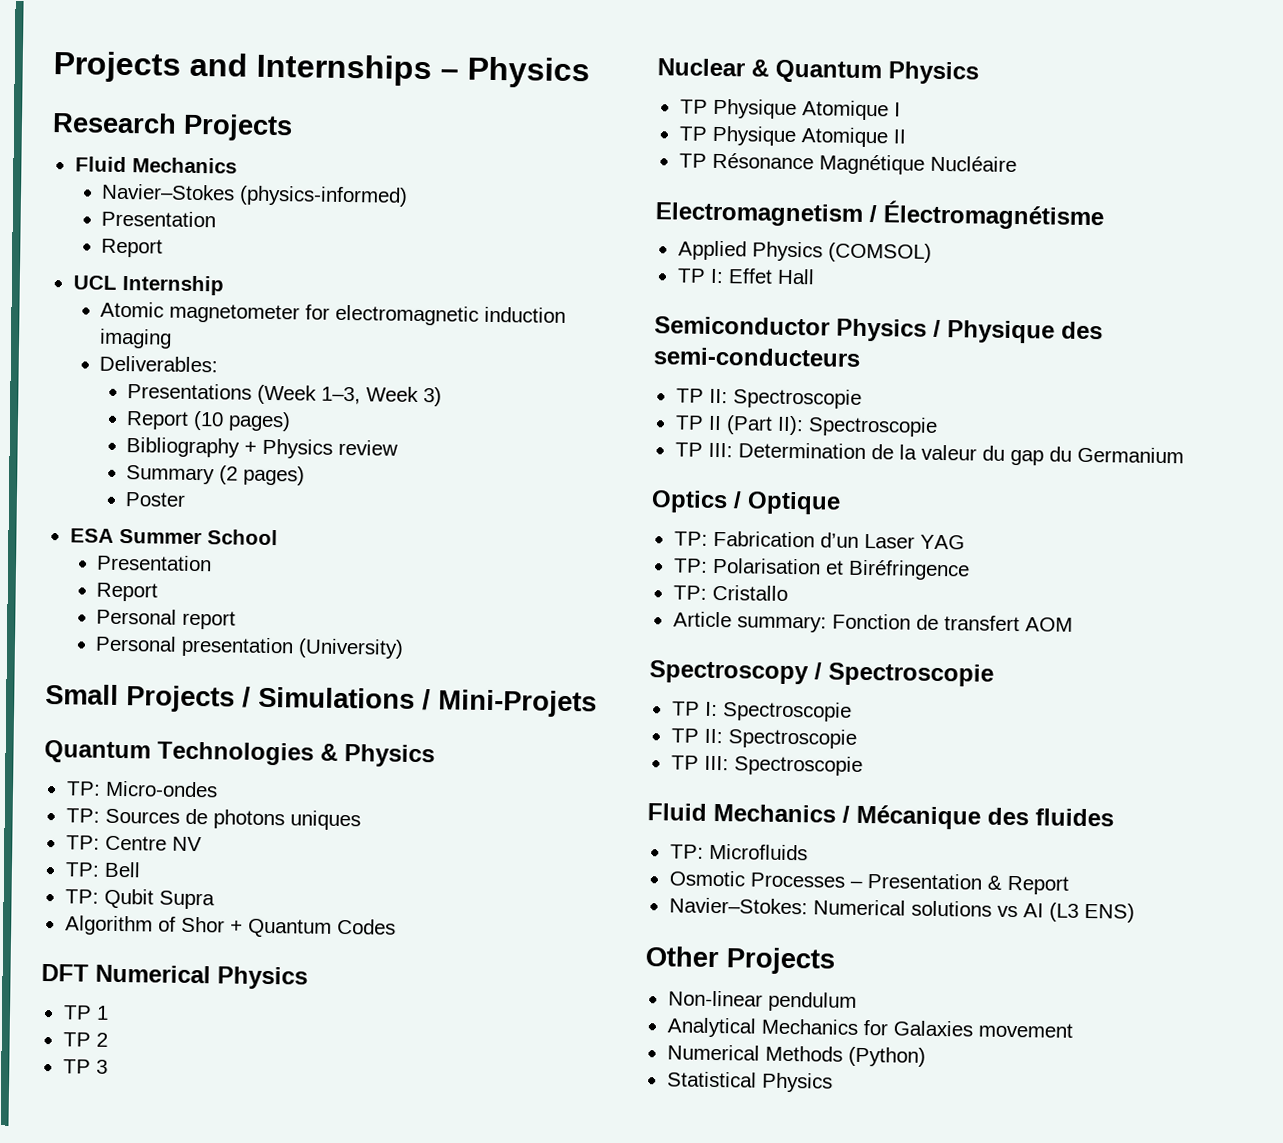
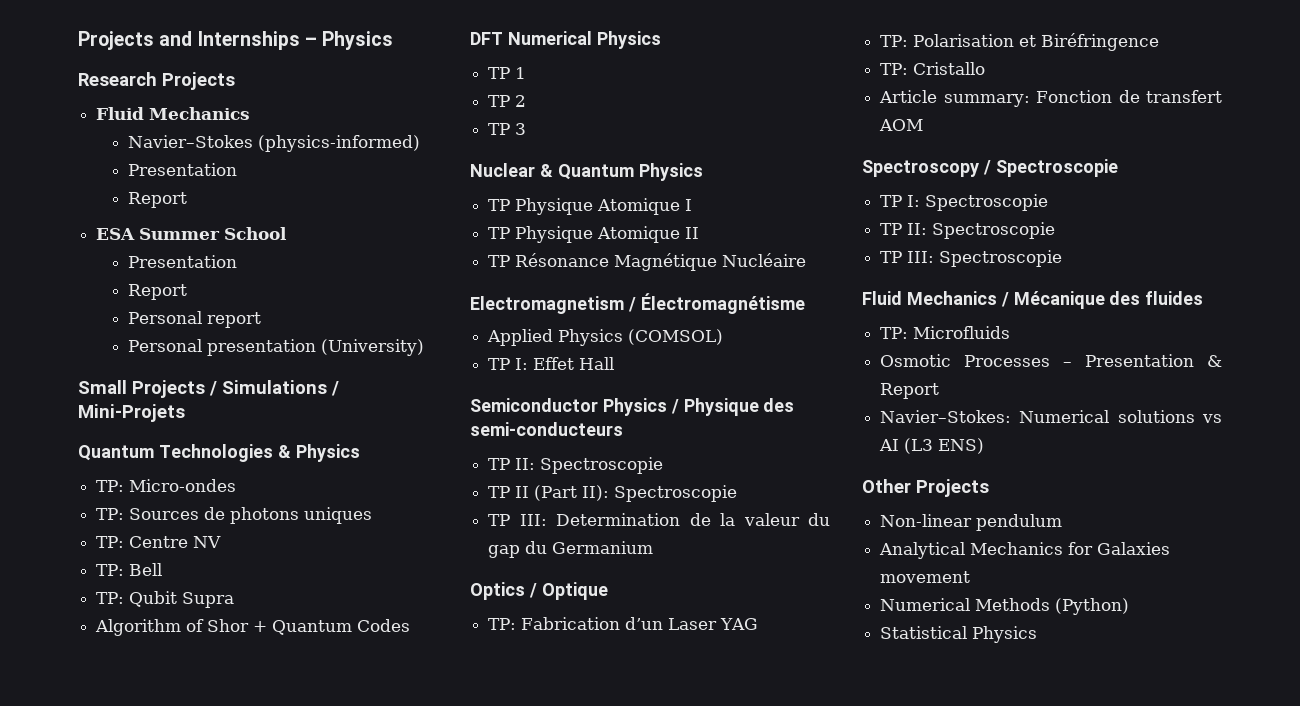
[72,274,224,296] [100,301,567,326] [99,328,173,349] [99,355,219,373] [127,383,443,407] [126,410,292,432] [126,437,399,459] [126,465,306,486] [125,492,187,507] // UCL Internship // Atomic magnetometer for electromagnetic induction imaging // Deliverables: // Presentations (Week 1–3, Week 3) // Report (10 pages) // Bibliography + Physics review // Summary (2 pages) // Poster -> (188, 200) none

